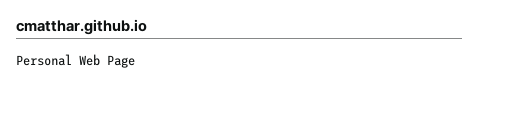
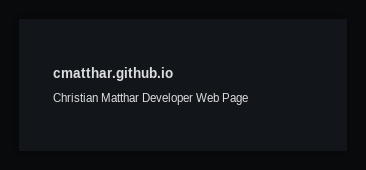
[16,54,72,66] Personal -> [53,93,194,105] Christian Matthar Developer

